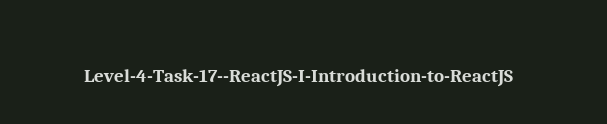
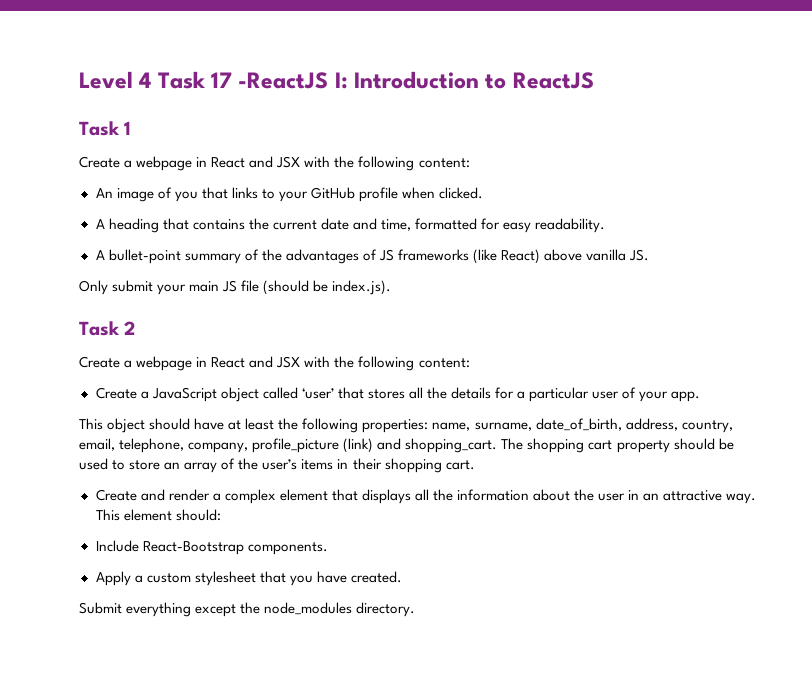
[84,69,513,87] Level-4-Task-17--ReactJS-I-Introduction-to-ReactJS -> [79,71,594,89] [79,121,132,136] [79,156,470,171] [95,187,484,202] [95,218,606,233] [95,249,650,264] [79,280,392,295] [79,321,136,336] [79,356,470,371] [95,387,701,402] [79,418,733,433] [79,438,734,453] [79,458,475,473] [95,489,757,504] [95,509,221,521] [95,540,328,555] [95,571,402,586] [79,602,416,617] Level 4 Task 17 -ReactJS I: Introduction to ReactJS // Task 1 // Create a webpage in React and JSX with the following content: // An image of you that links to your GitHub profile when clicked. // A heading that contains the current date and time, formatted for easy readability. // A bullet-point summary of the advantages of JS frameworks (like React) above vanilla JS. // Only submit your main JS file (should be index.js). // Task 2 // Create a webpage in React and JSX with the following content: // Create a JavaScript object called ‘user’ that stores all the details for a particular user of your app. // This object should have at least the following properties: name, surname, date_of_birth, address, country, email, telephone, company, profile_picture (link) and shopping_cart. The shopping cart property should be used to store an array of the user’s items in their shopping cart. // Create and render a complex element that displays all the information about the user in an attractive way. This element should: // Include React-Bootstrap components. // Apply a custom stylesheet that you have created. // Submit everything except the node_modules directory.

